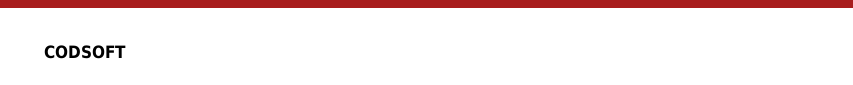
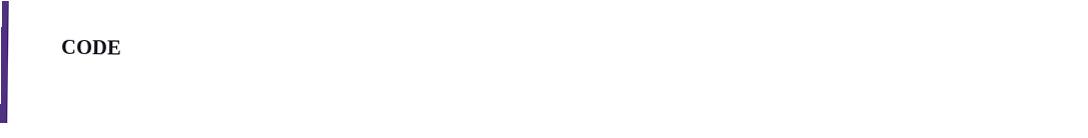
[44,45,126,59] CODSOFT -> [61,39,122,55] CODE

